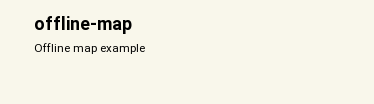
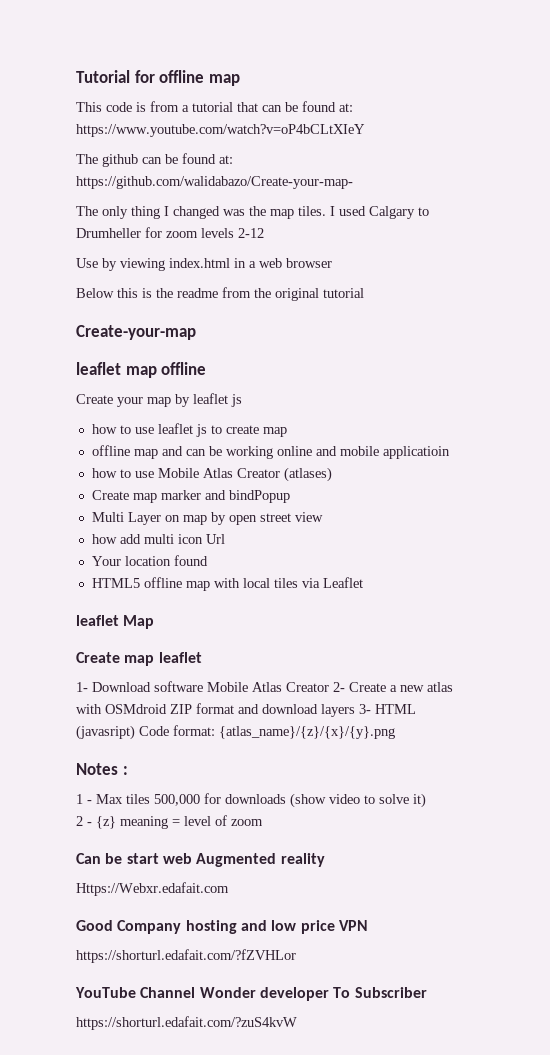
[34,16,132,34] [34,43,146,54] offline-map // Offline map example -> [76,70,240,86] [76,101,353,112] [76,124,365,137] [76,153,233,167] [76,176,353,189] [76,206,429,219] [76,227,264,238] [76,258,332,271] [76,287,364,301] [76,325,196,340] [76,362,207,378] [76,393,242,407] [91,423,287,437] [91,445,450,459] [91,467,332,482] [91,490,290,503] [91,512,323,525] [91,534,225,544] [91,555,208,566] [91,577,363,591] [76,615,155,629] [76,652,202,666] [76,681,453,692] [76,703,416,717] [76,725,395,740] [76,763,128,775] [76,793,426,808] [76,815,263,829] [76,853,325,867] [76,882,229,896] [76,920,368,934] [76,949,296,963] [75,987,427,1001] [76,1016,297,1030] Tutorial for offline map // This code is from a tutorial that can be found at: https://www.youtube.com/watch?v=oP4bCLtXIeY // The github can be found at: https://github.com/walidabazo/Create-your-map- // The only thing I changed was the map tiles. I used Calgary to Drumheller for zoom levels 2-12 // Use by viewing index.html in a web browser // Below this is the readme from the original tutorial // Create-your-map // leaflet map offline // Create your map by leaflet js // how to use leaflet js to create map // offline map and can be working online and mobile applicatioin // how to use Mobile Atlas Creator (atlases) // Create map marker and bindPopup // Multi Layer on map by open street view // how add multi icon Url // Your location found // HTML5 offline map with local tiles via Leaflet // leaflet Map // Create map leaflet // 1- Download software Mobile Atlas Creator 2- Create a new atlas with OSMdroid ZIP format and download layers 3- HTML (javasript) Code format: {atlas_name}/{z}/{x}/{y}.png // Notes : // 1 - Max tiles 500,000 for downloads (show video to solve it) // 2 - {z} meaning = level of zoom // Can be start web Augmented reality // Https://Webxr.edafait.com // Good Company hosting and low price VPN // https://shorturl.edafait.com/?fZVHLor // YouTube Channel Wonder developer To Subscriber // https://shorturl.edafait.com/?zuS4kvW

